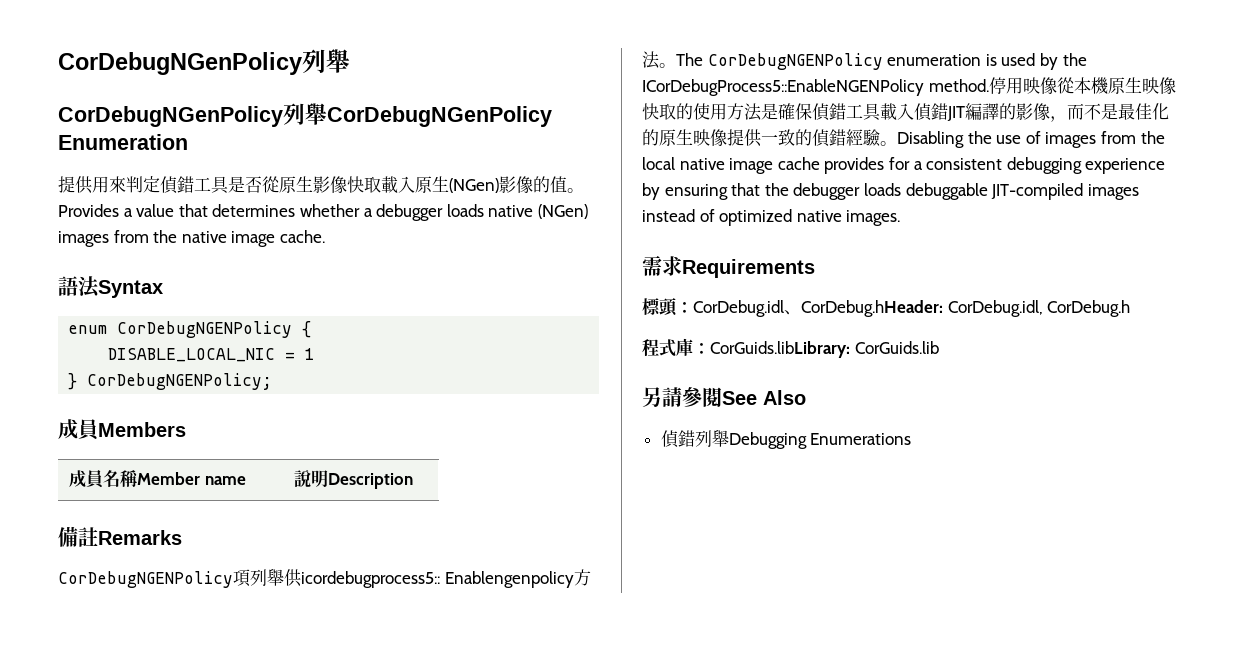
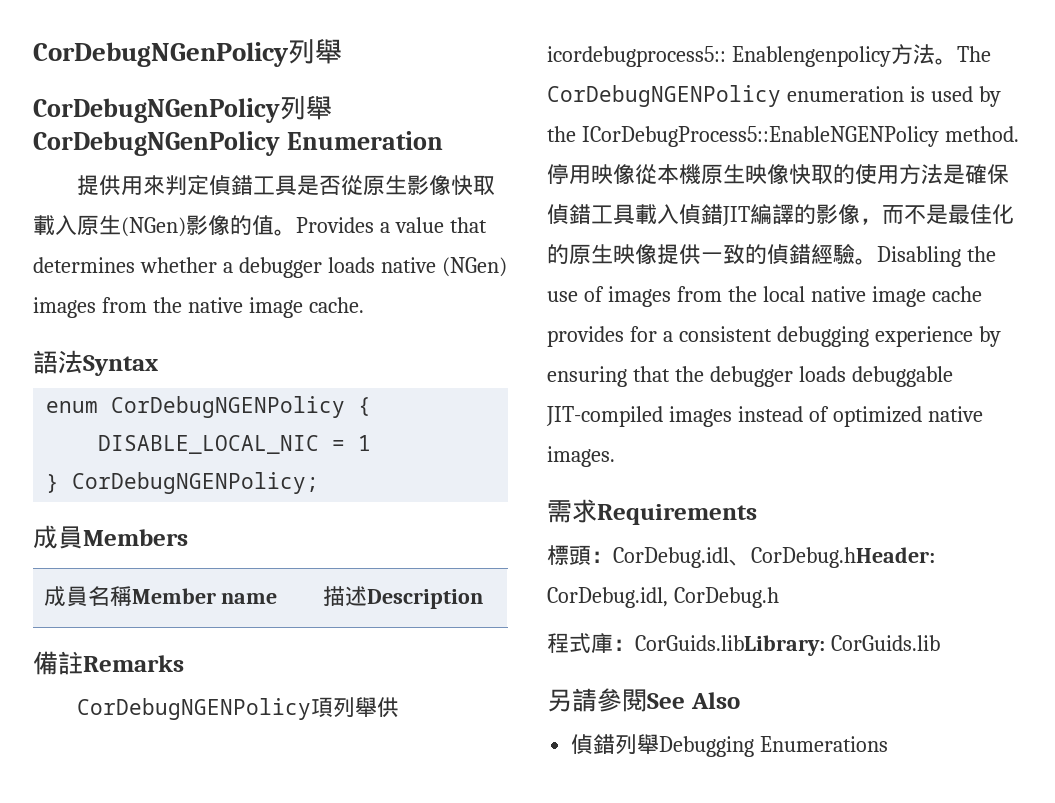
[294,469,329,488] 說明 -> [322,586,367,606] 描述

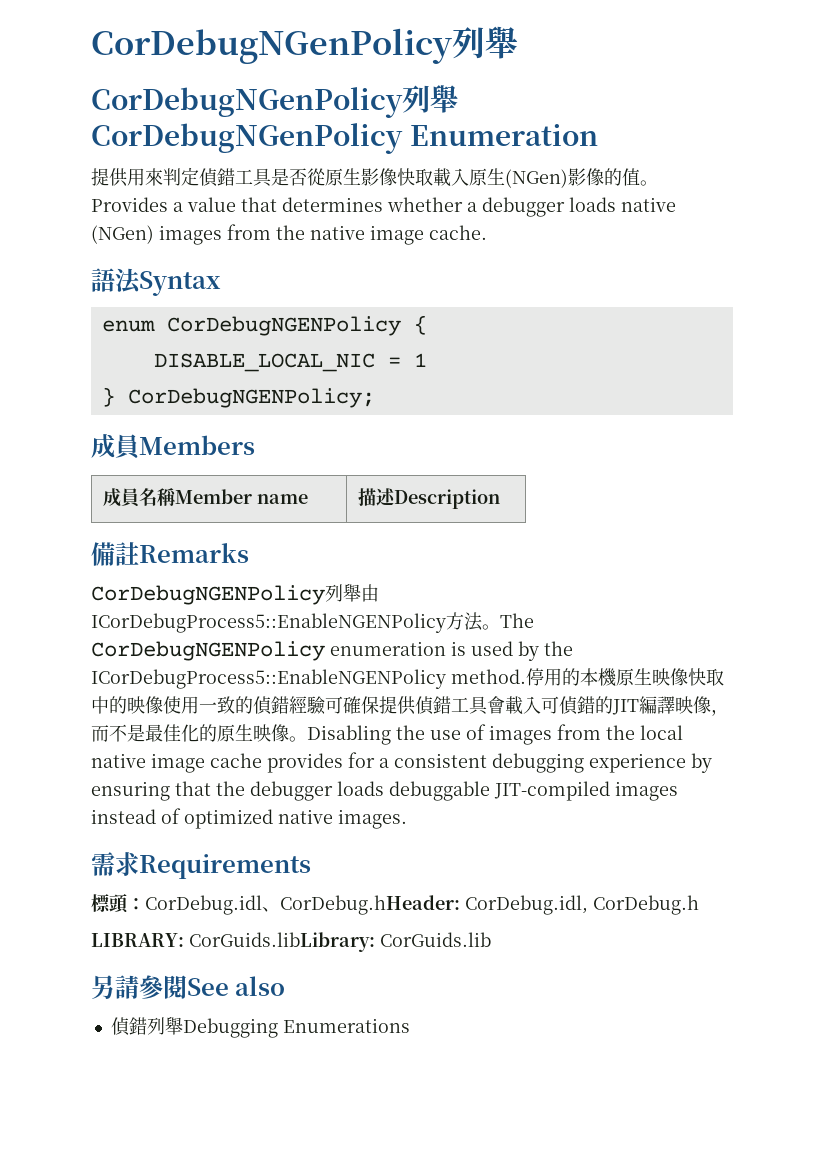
[310,697,399,718] [547,46,891,67] 項列舉供icordebugprocess5:: Enablengenpolicy -> [325,583,379,602] [91,613,446,633] 列舉由ICorDebugProcess5::EnableNGENPolicy
[591,164,657,185] 映像從 -> [562,668,580,686] 的
[833,164,1009,184] [547,204,723,225] 的使用方法是確保偵錯工具載入偵錯 -> [91,696,613,715] 中的映像使用一致的偵錯經驗可確保提供偵錯工具會載入可偵錯的
[794,204,838,224] 的影 -> [675,696,693,714] 映
[657,244,855,265] 提供一致的偵錯經驗 -> (289, 733) none
[547,633,635,653] 程式庫： -> [91,933,184,947] LIBRARY:
[690,692,740,709] Also -> [235,976,286,996] also

